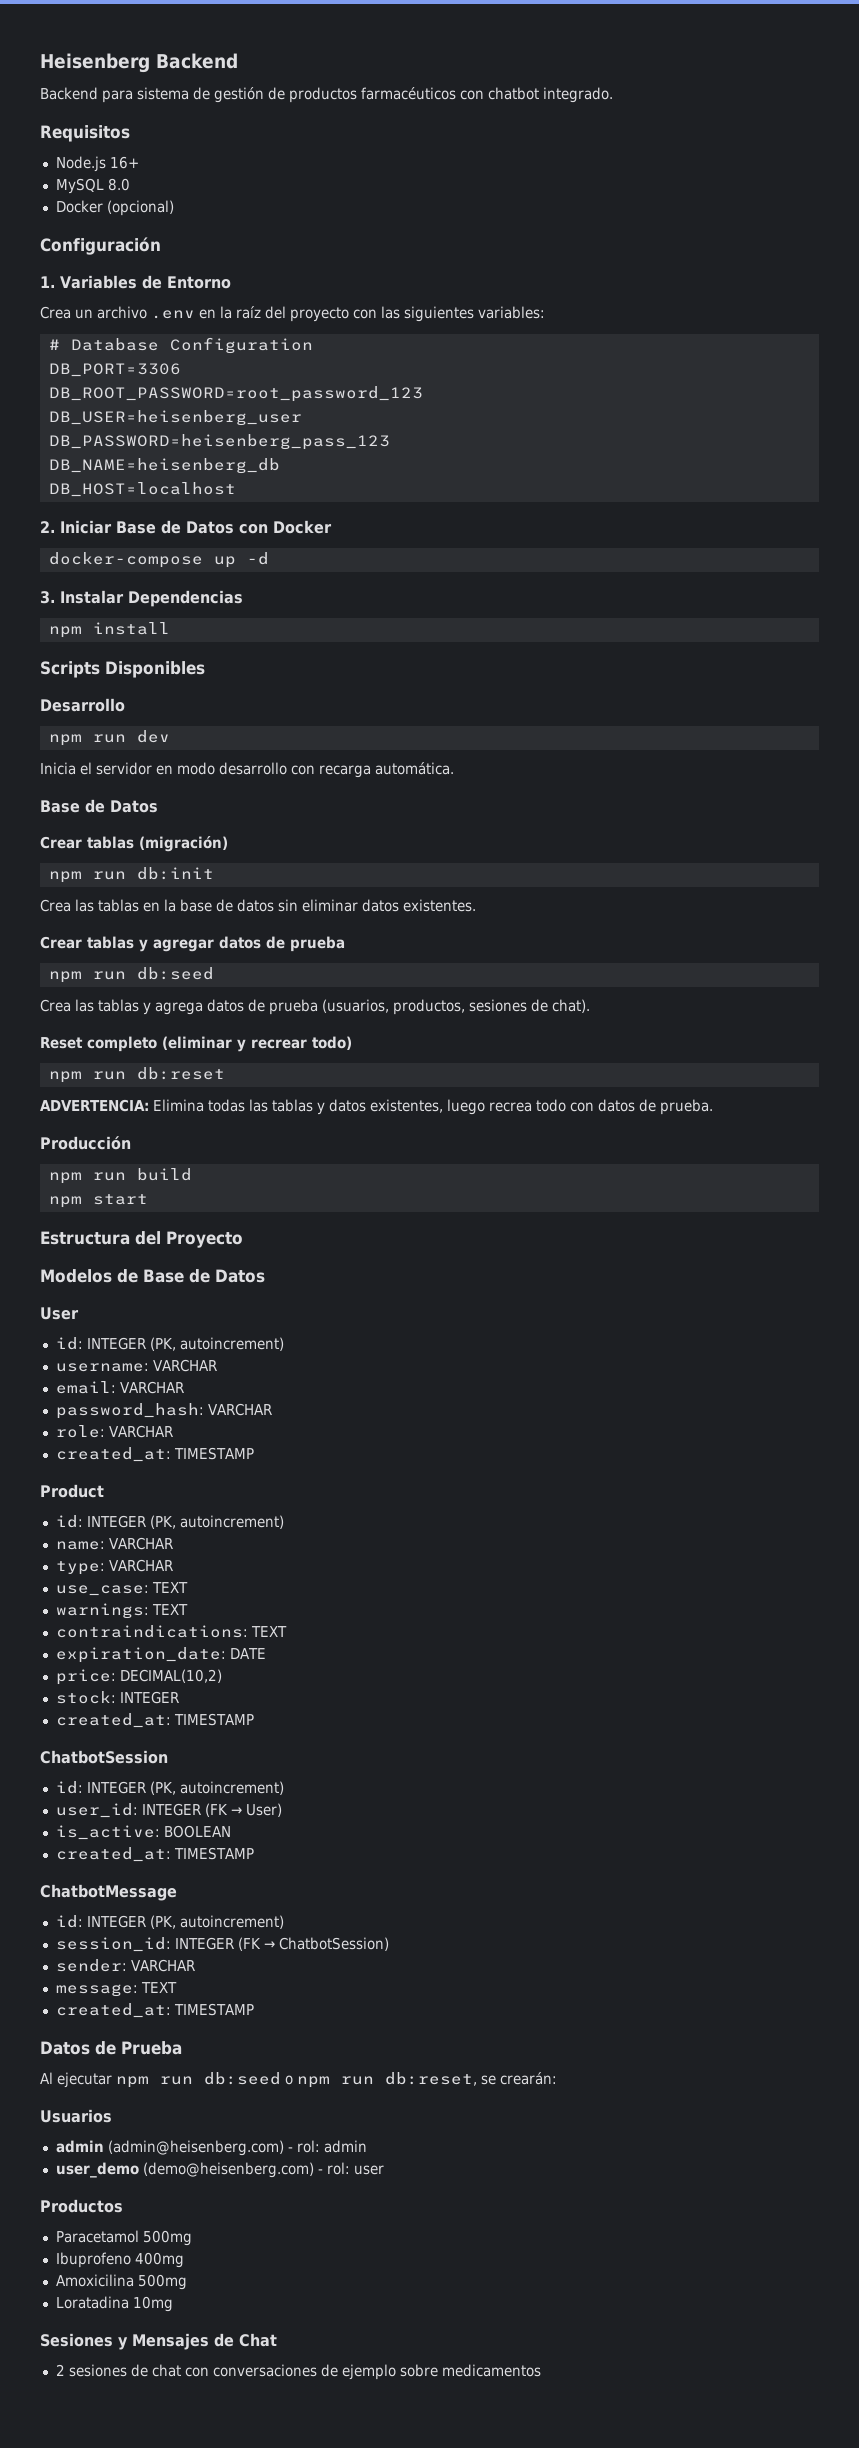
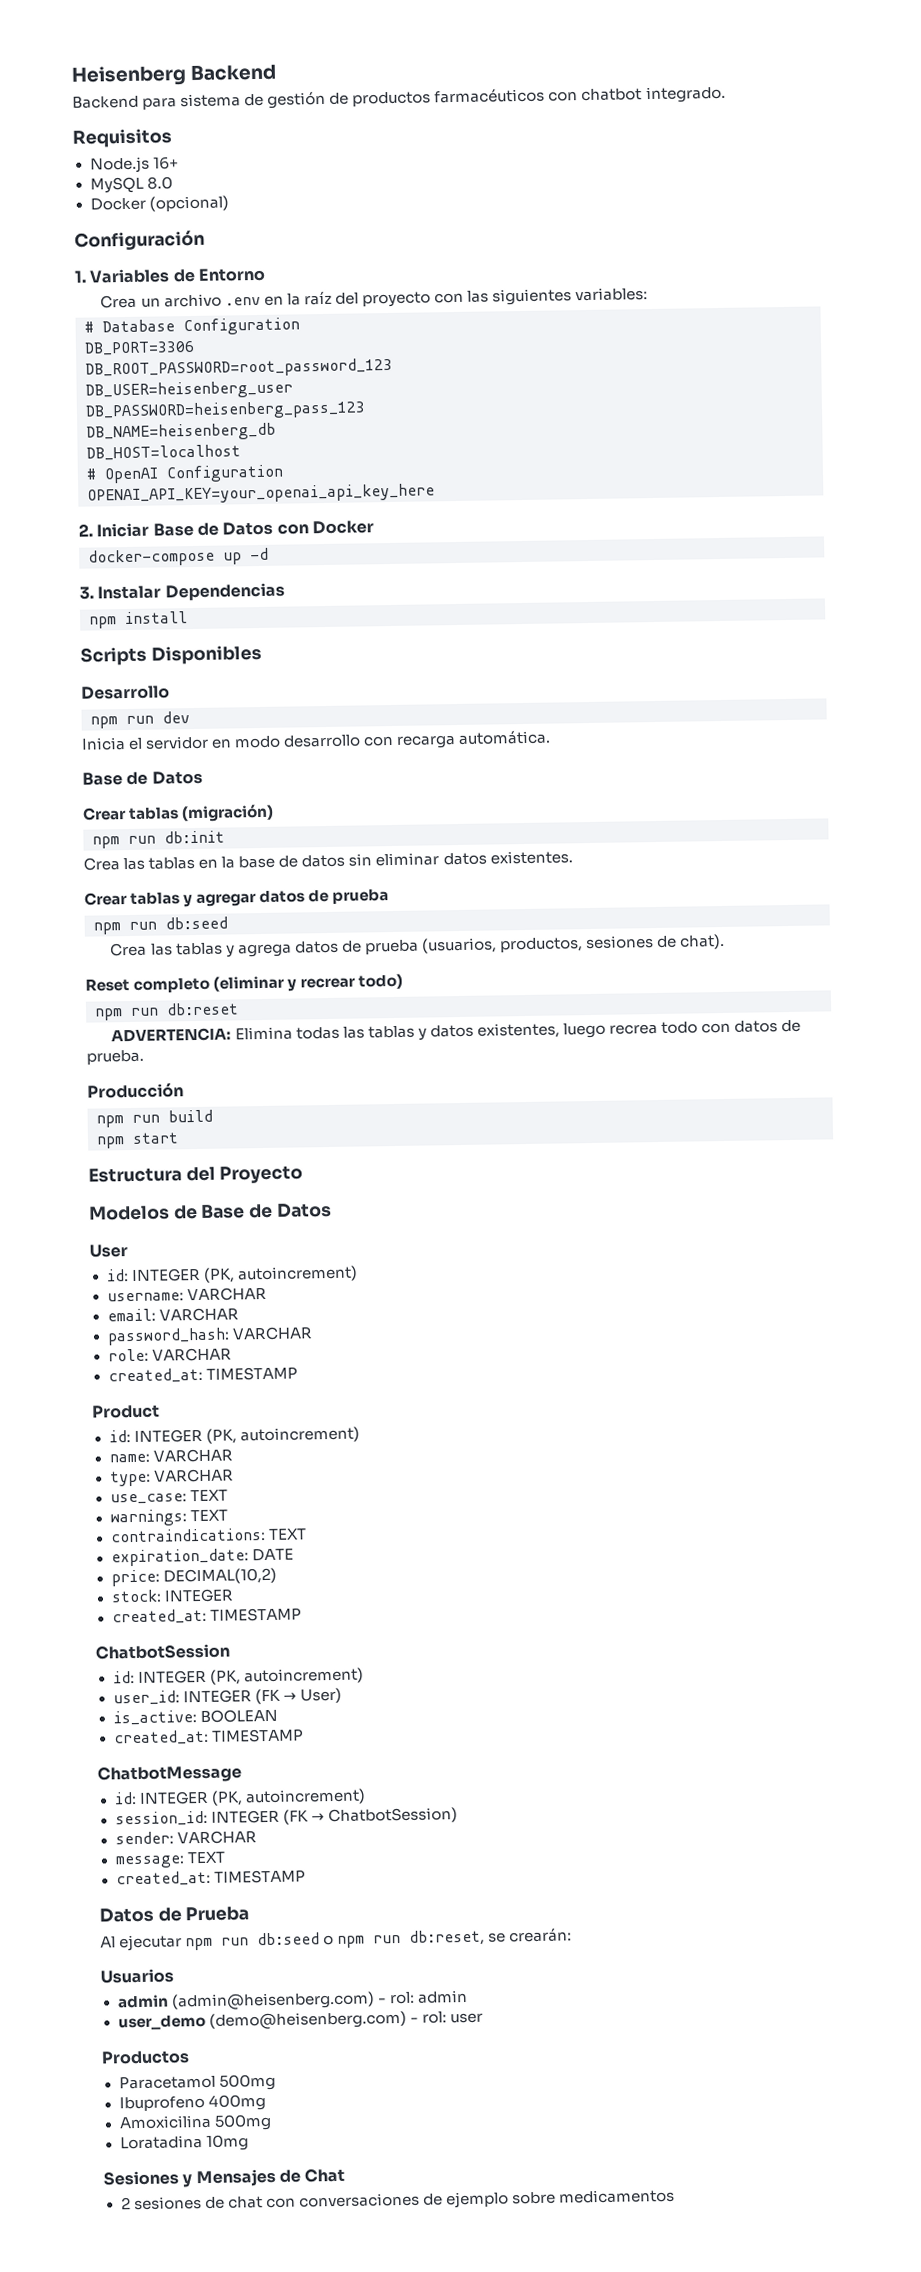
(236, 489) none -> [86,464,284,484] [87,483,435,505] // # OpenAI Configuration // OPENAI_API_KEY=your_openai_api_key_here

